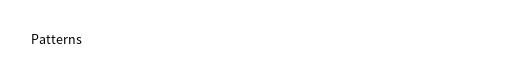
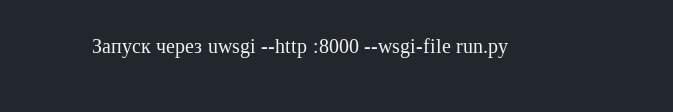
[31,34,82,44] Patterns -> [92,38,509,58] Запуск через uwsgi --http :8000 --wsgi-file run.py

